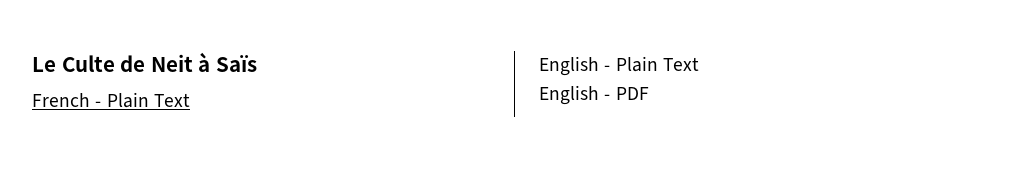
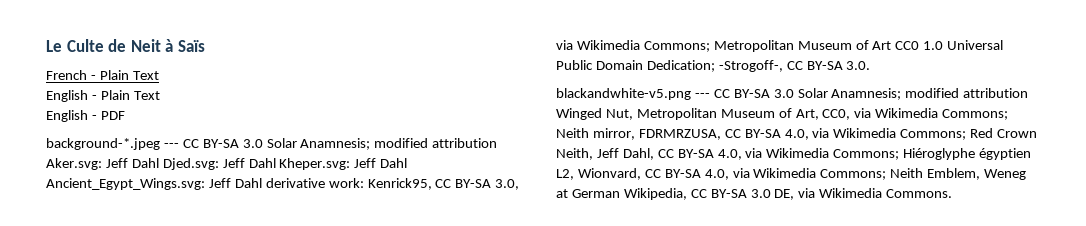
(649, 93) none -> [46,138,498,150] [46,158,408,170] [46,178,520,190] [556,40,1004,52] [556,60,871,72] [556,88,1029,100] [556,108,1009,120] [556,128,1038,140] [556,148,1032,160] [556,168,1027,180] [556,188,953,200] // background-*.jpeg --- CC BY-SA 3.0 Solar Anamnesis; modified attribution Aker.svg: Jeff Dahl Djed.svg: Jeff Dahl Kheper.svg: Jeff Dahl Ancient_Egypt_Wings.svg: Jeff Dahl derivative work: Kenrick95, CC BY-SA 3.0, via Wikimedia Commons; Metropolitan Museum of Art CC0 1.0 Universal Public Domain Dedication; -Strogoff-, CC BY-SA 3.0. // blackandwhite-v5.png --- CC BY-SA 3.0 Solar Anamnesis; modified attribution Winged Nut, Metropolitan Museum of Art, CC0, via Wikimedia Commons; Neith mirror, FDRMRZUSA, CC BY-SA 4.0, via Wikimedia Commons; Red Crown Neith, Jeff Dahl, CC BY-SA 4.0, via Wikimedia Commons; Hiéroglyphe égyptien L2, Wionvard, CC BY-SA 4.0, via Wikimedia Commons; Neith Emblem, Weneg at German Wikipedia, CC BY-SA 3.0 DE, via Wikimedia Commons.

